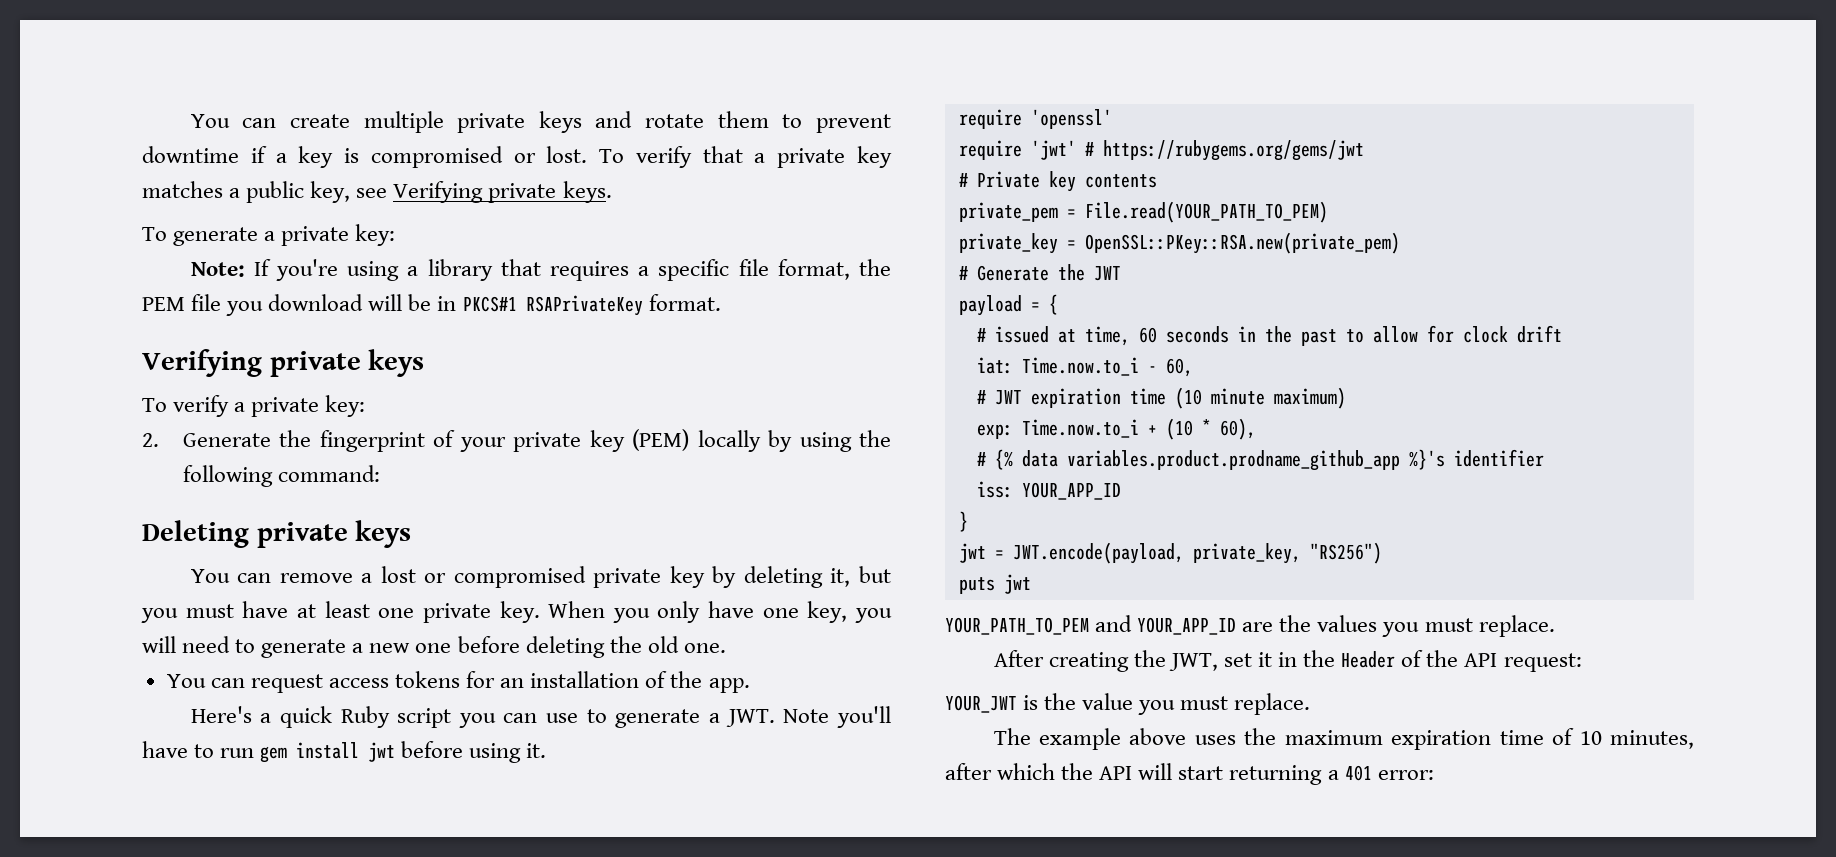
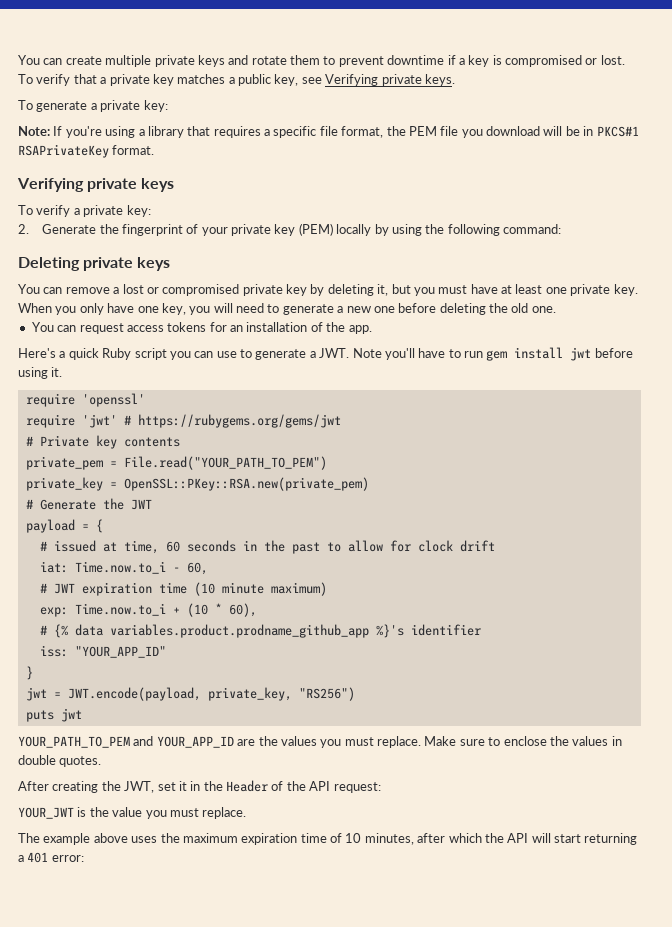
[1084,201,1328,223] File.read(YOUR_PATH_TO_PEM) -> [123,456,327,470] File.read("YOUR_PATH_TO_PEM")
[1021,482,1121,500] YOUR_APP_ID -> [74,646,166,658] "YOUR_APP_ID"
(1555, 626) none -> [424,736,622,746] [18,755,102,767] Make sure to enclose the values in double quotes.

